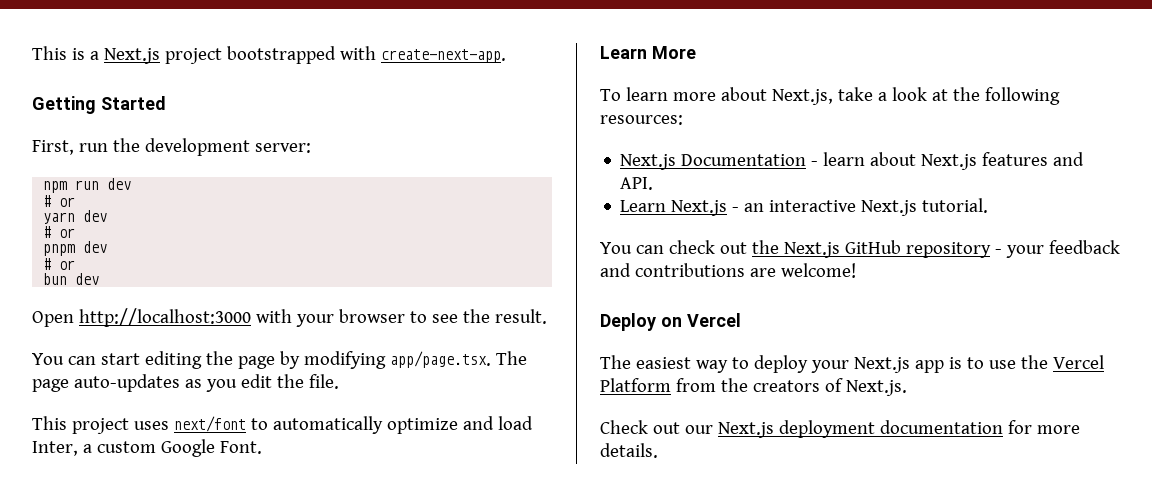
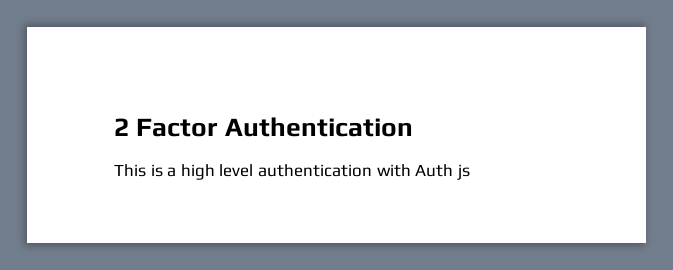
[32,46,506,64] [32,96,166,114] [32,138,311,156] [43,178,132,193] [43,195,76,207] [43,210,108,224] [43,226,76,238] [43,241,108,256] [43,258,76,270] [43,273,100,285] [32,308,547,327] [32,351,527,369] [32,374,339,392] [32,416,533,434] [32,439,262,457] [600,46,696,59] [600,87,1060,105] [600,115,683,125] [620,152,1085,170] [620,177,654,190] [620,198,989,216] [600,240,1120,258] [600,263,856,278] [600,313,741,331] [600,355,1104,373] [600,378,907,396] [600,420,1080,438] [600,443,658,458] This is a Next.js project bootstrapped with create-next-app. // Getting Started // First, run the development server: // npm run dev // # or // yarn dev // # or // pnpm dev // # or // bun dev // Open http://localhost:3000 with your browser to see the result. // You can start editing the page by modifying app/page.tsx. The page auto-updates as you edit the file. // This project uses next/font to automatically optimize and load Inter, a custom Google Font. // Learn More // To learn more about Next.js, take a look at the following resources: // Next.js Documentation - learn about Next.js features and API. // Learn Next.js - an interactive Next.js tutorial. // You can check out the Next.js GitHub repository - your feedback and contributions are welcome! // Deploy on Vercel // The easiest way to deploy your Next.js app is to use the Vercel Platform from the creators of Next.js. // Check out our Next.js deployment documentation for more details. -> [114,117,414,137] [114,164,470,180] 2 Factor Authentication // This is a high level authentication with Auth js

